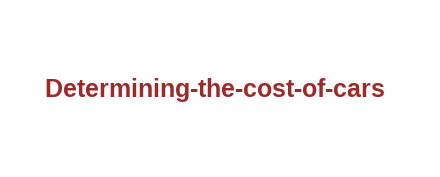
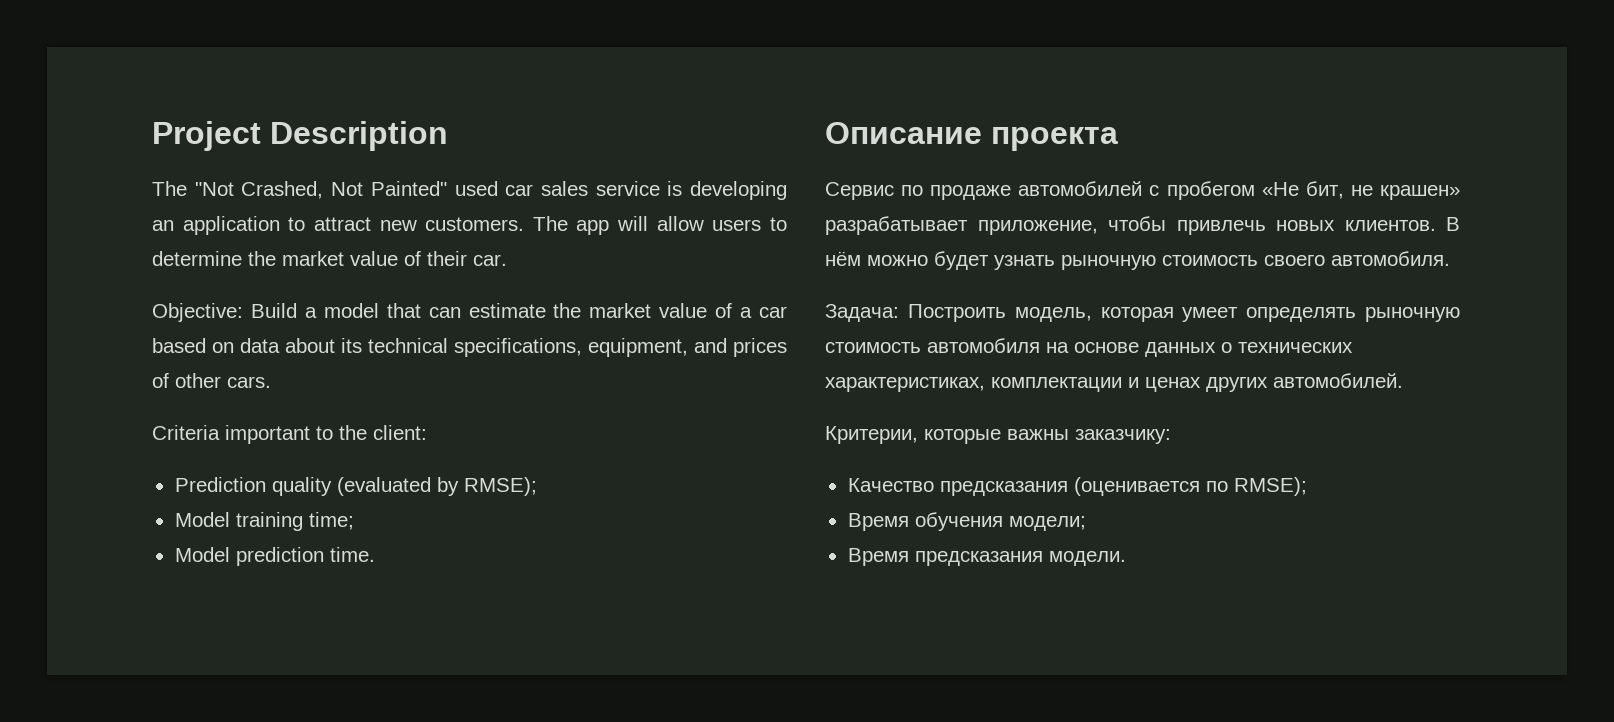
[45,78,385,102] Determining-the-cost-of-cars -> [152,121,448,151] [152,181,787,200] [152,216,787,235] [152,251,507,266] [152,303,787,322] [152,338,787,357] [152,373,271,388] [152,425,427,444] [174,477,537,496] [174,512,354,531] [174,547,375,566] [825,122,1118,151] [825,181,1460,200] [825,216,1460,235] [825,251,1450,270] [825,304,1460,322] [825,338,1353,357] [825,373,1403,392] [825,426,1171,444] [847,477,1307,496] [847,512,1086,531] [847,548,1126,566] Project Description // The "Not Crashed, Not Painted" used car sales service is developing an application to attract new customers. The app will allow users to determine the market value of their car. // Objective: Build a model that can estimate the market value of a car based on data about its technical specifications, equipment, and prices of other cars. // Criteria important to the client: // Prediction quality (evaluated by RMSE); // Model training time; // Model prediction time. // Описание проекта // Сервис по продаже автомобилей с пробегом «Не бит, не крашен» разрабатывает приложение, чтобы привлечь новых клиентов. В нём можно будет узнать рыночную стоимость своего автомобиля. // Задача: Построить модель, которая умеет определять рыночную стоимость автомобиля на основе данных о технических характеристиках, комплектации и ценах других автомобилей. // Критерии, которые важны заказчику: // Качество предсказания (оценивается по RMSE); // Время обучения модели; // Время предсказания модели.

